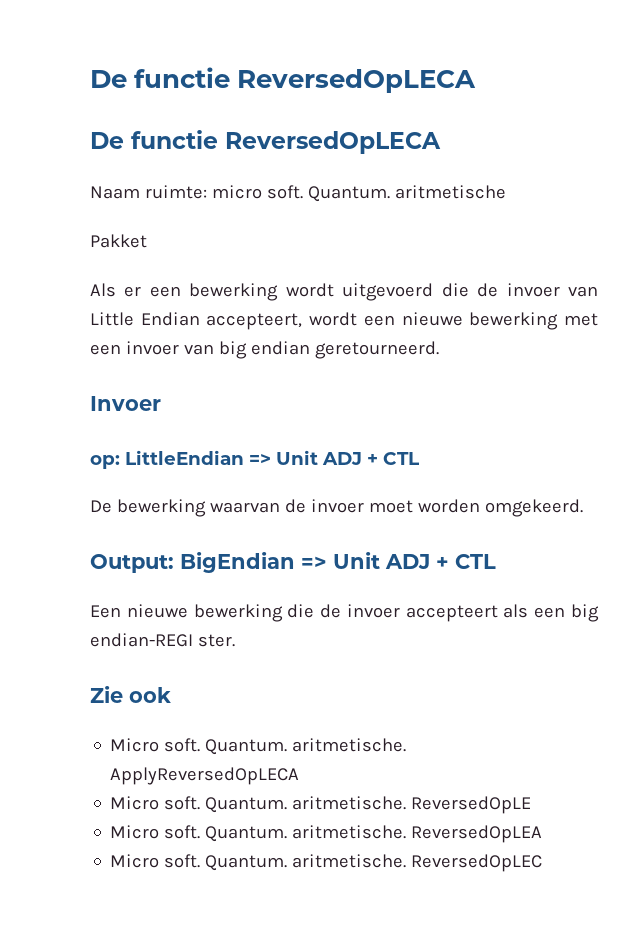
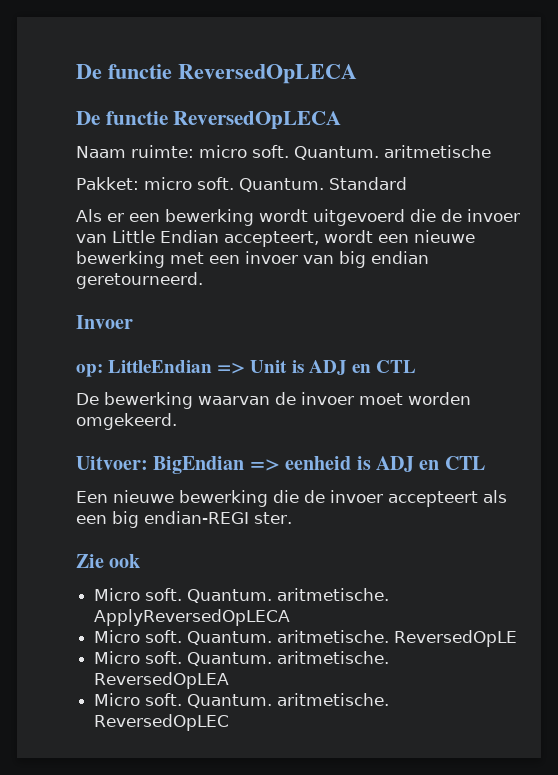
[90,234,147,248] Pakket -> [76,177,407,192] Pakket: micro soft. Quantum. Standard
[322,452,378,465] ADJ + -> [291,360,371,375] is ADJ en
[90,554,174,573] Output: -> [76,456,148,470] Uitvoer:
[333,552,449,569] Unit ADJ + -> [285,456,440,472] eenheid is ADJ en

